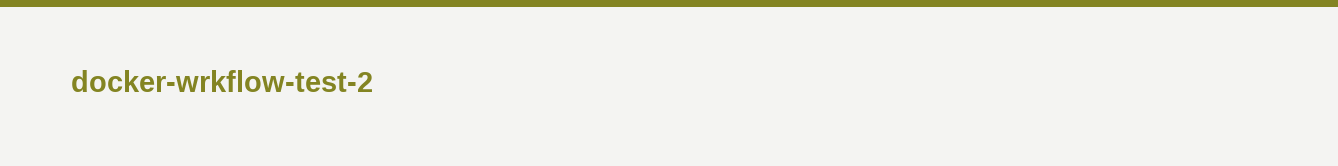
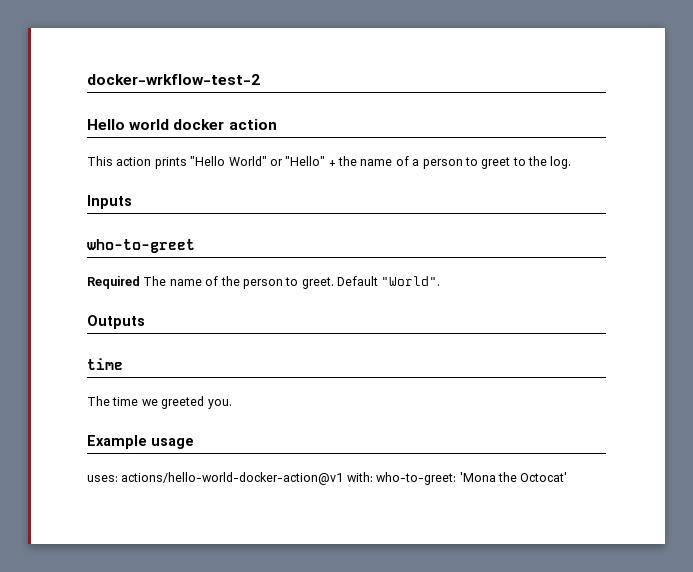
(373, 81) none -> [87,119,277,130] [87,156,572,169] [87,195,132,209] [87,239,195,253] [87,276,441,289] [87,315,145,329] [87,358,123,370] [87,396,232,409] [87,435,194,449] [87,472,568,485] // Hello world docker action // This action prints "Hello World" or "Hello" + the name of a person to greet to the log. // Inputs // who-to-greet // Required The name of the person to greet. Default "World". // Outputs // time // The time we greeted you. // Example usage // uses: actions/hello-world-docker-action@v1 with: who-to-greet: 'Mona the Octocat'

